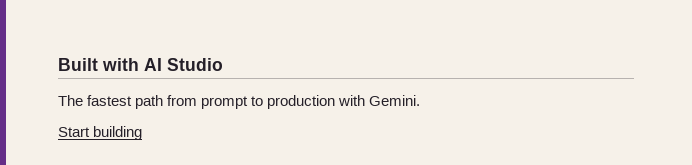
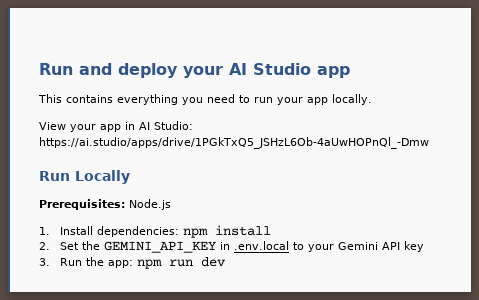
[58,58,223,71] [58,95,421,109] [58,126,143,140] Built with AI Studio // The fastest path from prompt to production with Gemini. // Start building -> [39,63,350,78] [38,94,372,105] [39,121,193,132] [39,137,429,149] [39,170,130,184] [39,199,171,210] [39,225,271,238] [39,241,424,253] [39,257,226,269] Run and deploy your AI Studio app // This contains everything you need to run your app locally. // View your app in AI Studio: https://ai.studio/apps/drive/1PGkTxQ5_JSHzL6Ob-4aUwHOPnQl_-Dmw // Run Locally // Prerequisites: Node.js // 1. Install dependencies: npm install // 2. Set the GEMINI_API_KEY in .env.local to your Gemini API key // 3. Run the app: npm run dev

